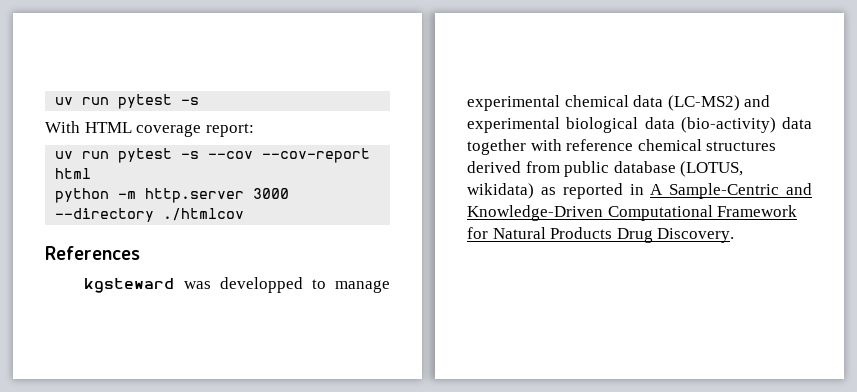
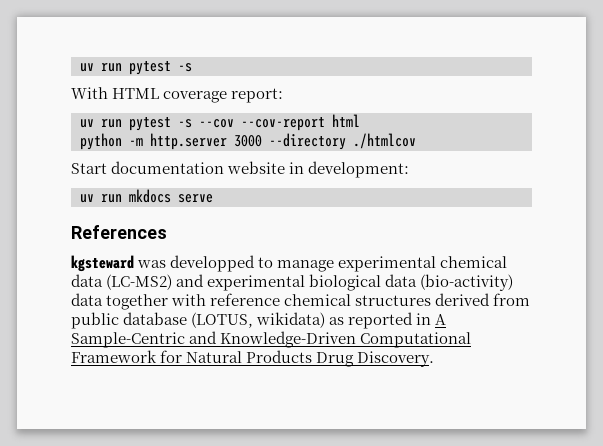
(245, 214) none -> [71,161,410,178] [80,189,213,203] // Start documentation website in development: // uv run mkdocs serve

